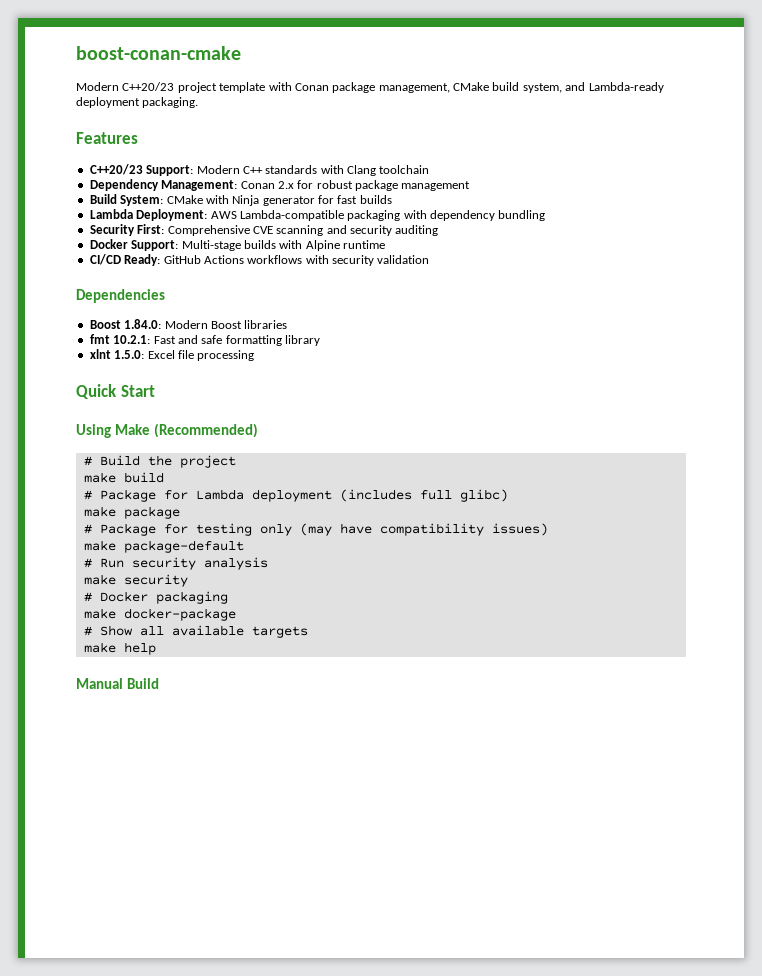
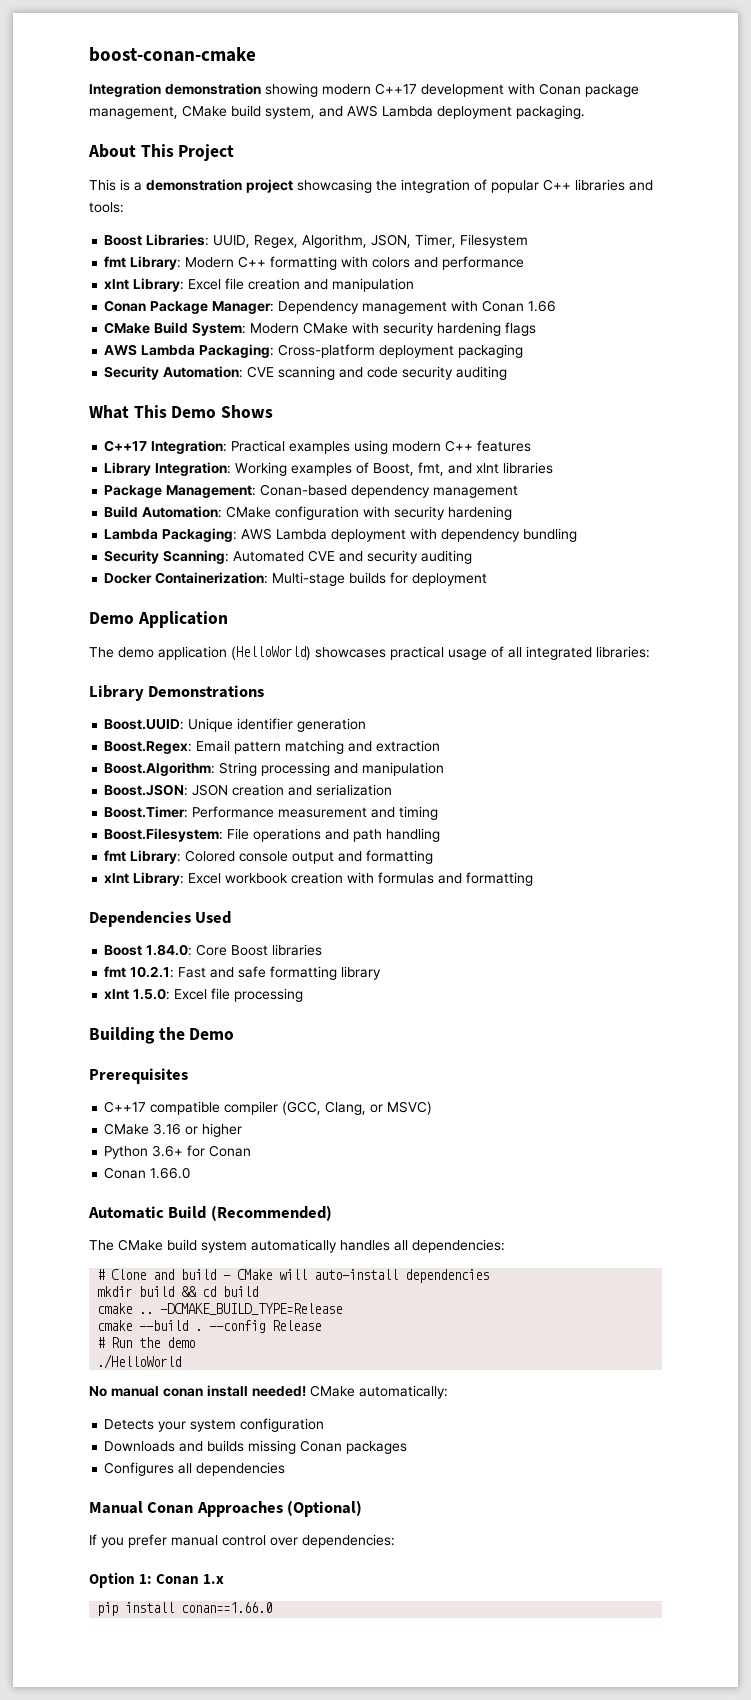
[76,82,266,93] Modern C++20/23 project template -> [89,83,504,97] Integration demonstration showing modern C++17 development
[588,82,664,93] Lambda-ready -> [347,105,433,117] AWS Lambda
[76,132,138,144] [89,164,430,176] [89,179,471,191] [89,194,392,206] [89,209,401,221] Features // C++20/23 Support: Modern C++ standards with Clang toolchain // Dependency Management: Conan 2.x for robust package management // Build System: CMake with Ninja generator for fast builds // Lambda Deployment: AWS Lambda-compatible packaging -> [88,144,235,161] [89,179,653,193] [89,202,124,213] [104,234,529,248] [104,256,525,270] [104,278,415,292] [104,300,557,314] [104,322,537,336] [104,344,524,358] [104,366,508,380] [89,405,274,419] [104,440,532,454] [104,462,554,476] [104,484,519,498] [104,506,513,520] [104,528,407,542] About This Project // This is a demonstration project showcasing the integration of popular C++ libraries and tools: // Boost Libraries: UUID, Regex, Algorithm, JSON, Timer, Filesystem // fmt Library: Modern C++ formatting with colors and performance // xlnt Library: Excel file creation and manipulation // Conan Package Manager: Dependency management with Conan 1.66 // CMake Build System: Modern CMake with security hardening flags // AWS Lambda Packaging: Cross-platform deployment packaging // Security Automation: CVE scanning and code security auditing // What This Demo Shows // C++17 Integration: Practical examples using modern C++ features // Library Integration: Working examples of Boost, fmt, and xlnt libraries // Package Management: Conan-based dependency management // Build Automation: CMake configuration with security hardening // Lambda Packaging: AWS Lambda deployment
[137,224,324,236] First: Comprehensive CVE scanning -> [163,550,336,564] Scanning: Automated CVE
[131,240,179,251] Support: -> [155,572,269,584] Containerization:
[279,240,385,251] [89,254,430,266] with Alpine runtime // CI/CD Ready: GitHub Actions workflows with security validation -> [390,572,488,586] [89,611,228,628] [89,646,650,660] [89,685,265,701] [104,718,367,732] [104,740,441,754] [104,762,445,776] [104,784,393,796] [104,806,439,820] [104,828,441,842] [104,850,434,864] [104,872,534,886] for deployment // Demo Application // The demo application (HelloWorld) showcases practical usage of all integrated libraries: // Library Demonstrations // Boost.UUID: Unique identifier generation // Boost.Regex: Email pattern matching and extraction // Boost.Algorithm: String processing and manipulation // Boost.JSON: JSON creation and serialization // Boost.Timer: Performance measurement and timing // Boost.Filesystem: File operations and path handling // fmt Library: Colored console output and formatting // xlnt Library: Excel workbook creation with formulas and formatting
(165, 296) none -> [195,911,232,924] Used
[164,320,208,329] Modern -> [196,944,228,956] Core
[76,384,155,399] [76,423,258,438] [83,455,236,468] [83,472,164,483] [83,489,508,502] [83,506,180,519] [83,523,548,536] [83,540,244,553] [83,557,268,570] [83,574,188,587] [83,591,228,604] [83,608,236,621] [83,625,308,638] [83,642,156,655] [76,678,159,689] Quick Start // Using Make (Recommended) // # Build the project // make build // # Package for Lambda deployment (includes full glibc) // make package // # Package for testing only (may have compatibility issues) // make package-default // # Run security analysis // make security // # Docker packaging // make docker-package // # Show all available targets // make help // Manual Build -> [89,1027,235,1044] [89,1068,188,1084] [104,1101,433,1115] [104,1123,243,1137] [104,1145,252,1159] [104,1167,191,1179] [88,1205,332,1221] [89,1239,505,1253] [97,1269,490,1283] [97,1286,259,1297] [97,1303,343,1315] [97,1320,322,1333] [97,1337,196,1348] [97,1354,182,1369] [89,1385,448,1399] [104,1418,325,1432] [104,1440,408,1454] [104,1462,286,1476] [89,1500,363,1517] [89,1534,395,1548] [89,1572,225,1588] [97,1602,273,1616] Building the Demo // Prerequisites // C++17 compatible compiler (GCC, Clang, or MSVC) // CMake 3.16 or higher // Python 3.6+ for Conan // Conan 1.66.0 // Automatic Build (Recommended) // The CMake build system automatically handles all dependencies: // # Clone and build - CMake will auto-install dependencies // mkdir build && cd build // cmake .. -DCMAKE_BUILD_TYPE=Release // cmake --build . --config Release // # Run the demo // ./HelloWorld // No manual conan install needed! CMake automatically: // Detects your system configuration // Downloads and builds missing Conan packages // Configures all dependencies // Manual Conan Approaches (Optional) // If you prefer manual control over dependencies: // Option 1: Conan 1.x // pip install conan==1.66.0

